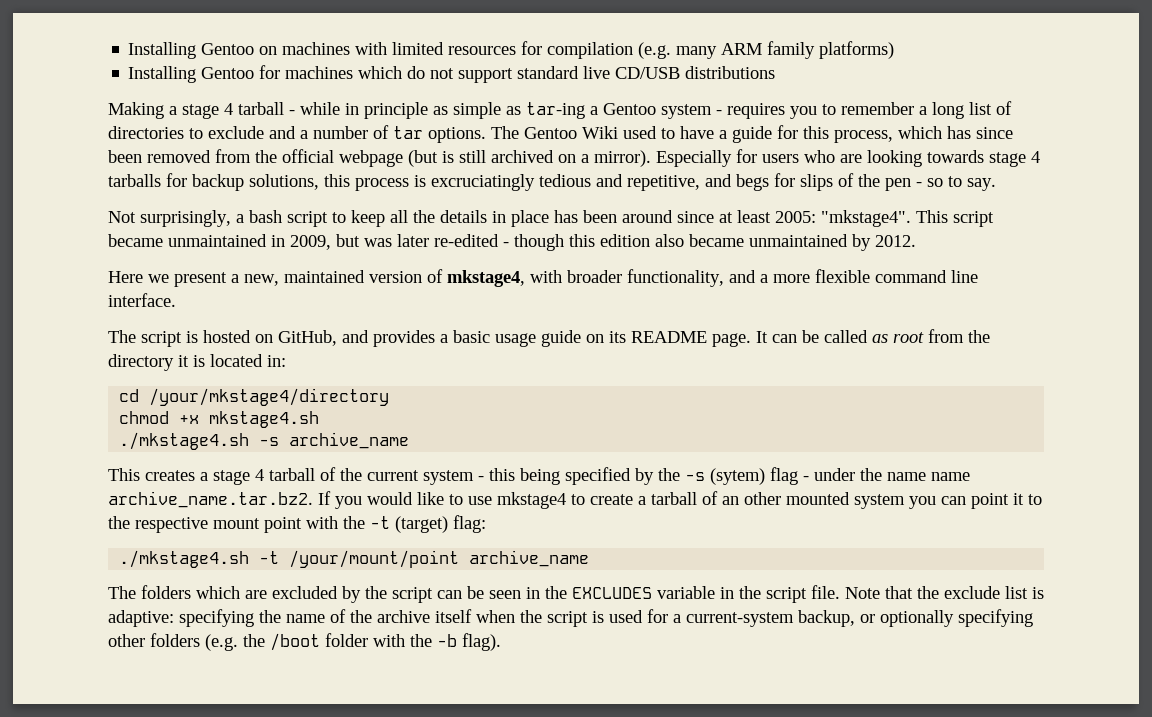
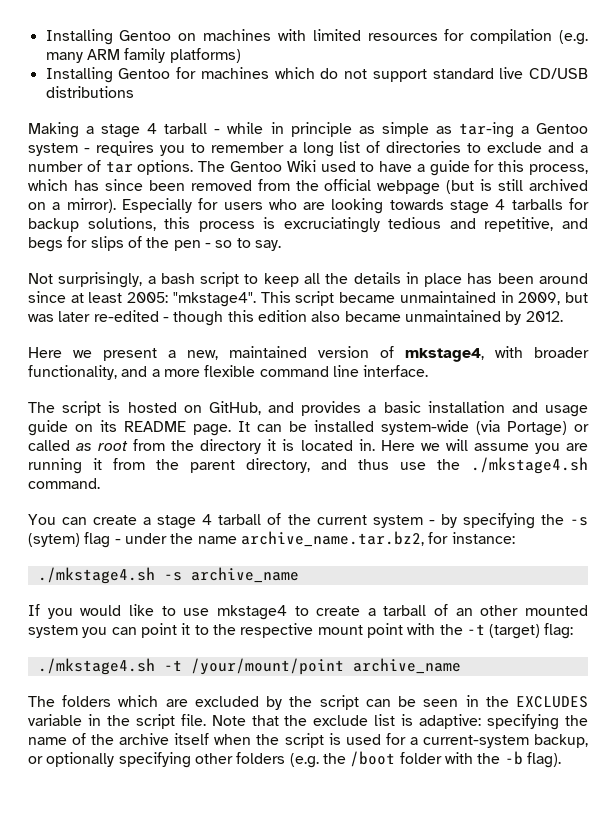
(490, 336) none -> [427,401,538,413] installation and
(819, 336) none -> [314,420,589,436] installed system-wide (via Portage) or
[267,355,286,367] [119,388,390,406] [119,411,320,428] [119,432,410,450] [108,468,195,481] in: // cd /your/mkstage4/directory // chmod +x mkstage4.sh // ./mkstage4.sh -s archive_name // This creates -> [358,439,588,454] [28,457,588,474] [28,478,100,489] [28,514,138,525] in. Here we will assume you are running it from the parent directory, and thus use the ./mkstage4.sh command. // You can create
[489,467,654,485] this being specified by -> [440,513,535,529] by specifying
[931,472,970,481] [108,491,313,508] name archive_name.tar.bz2. -> [240,531,515,547] [37,567,299,584] archive_name.tar.bz2, for instance: // ./mkstage4.sh -s archive_name //

